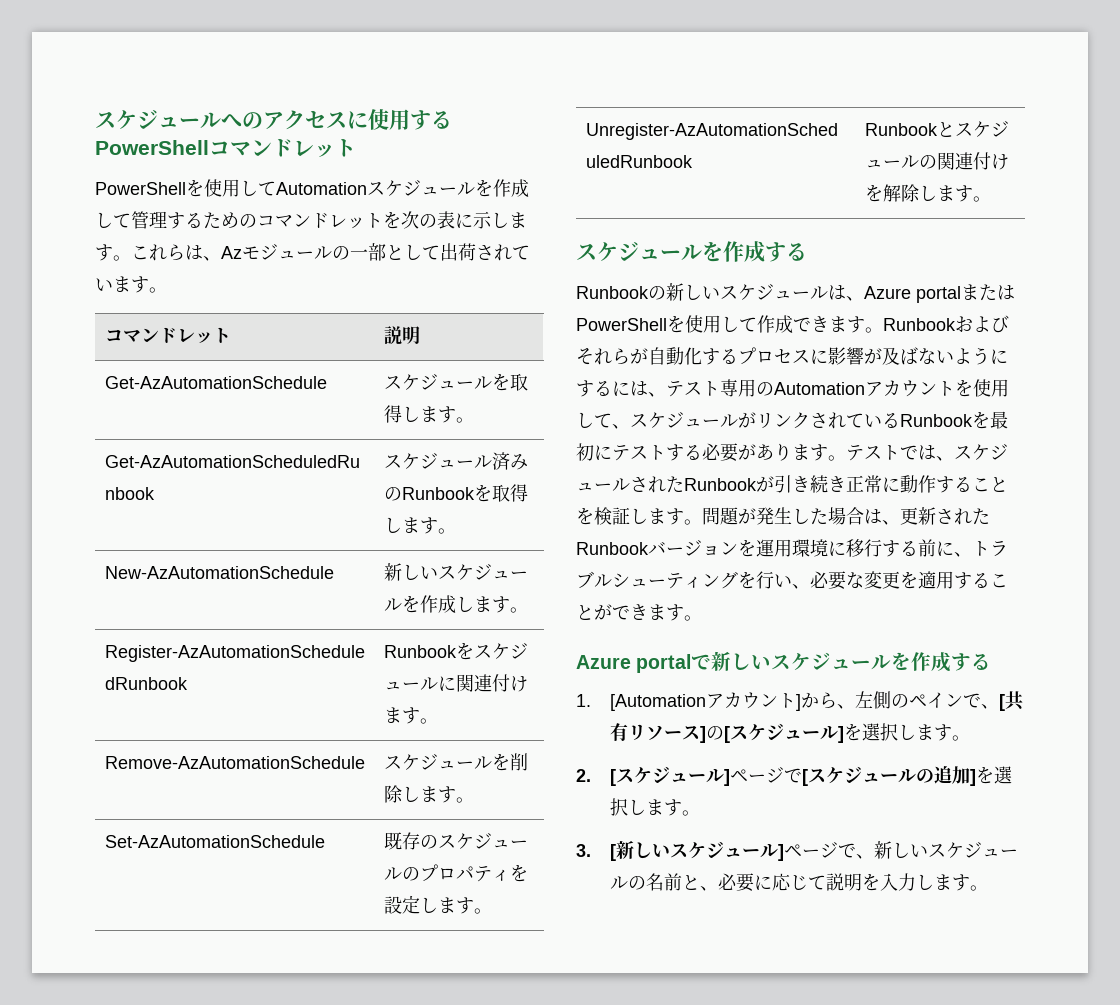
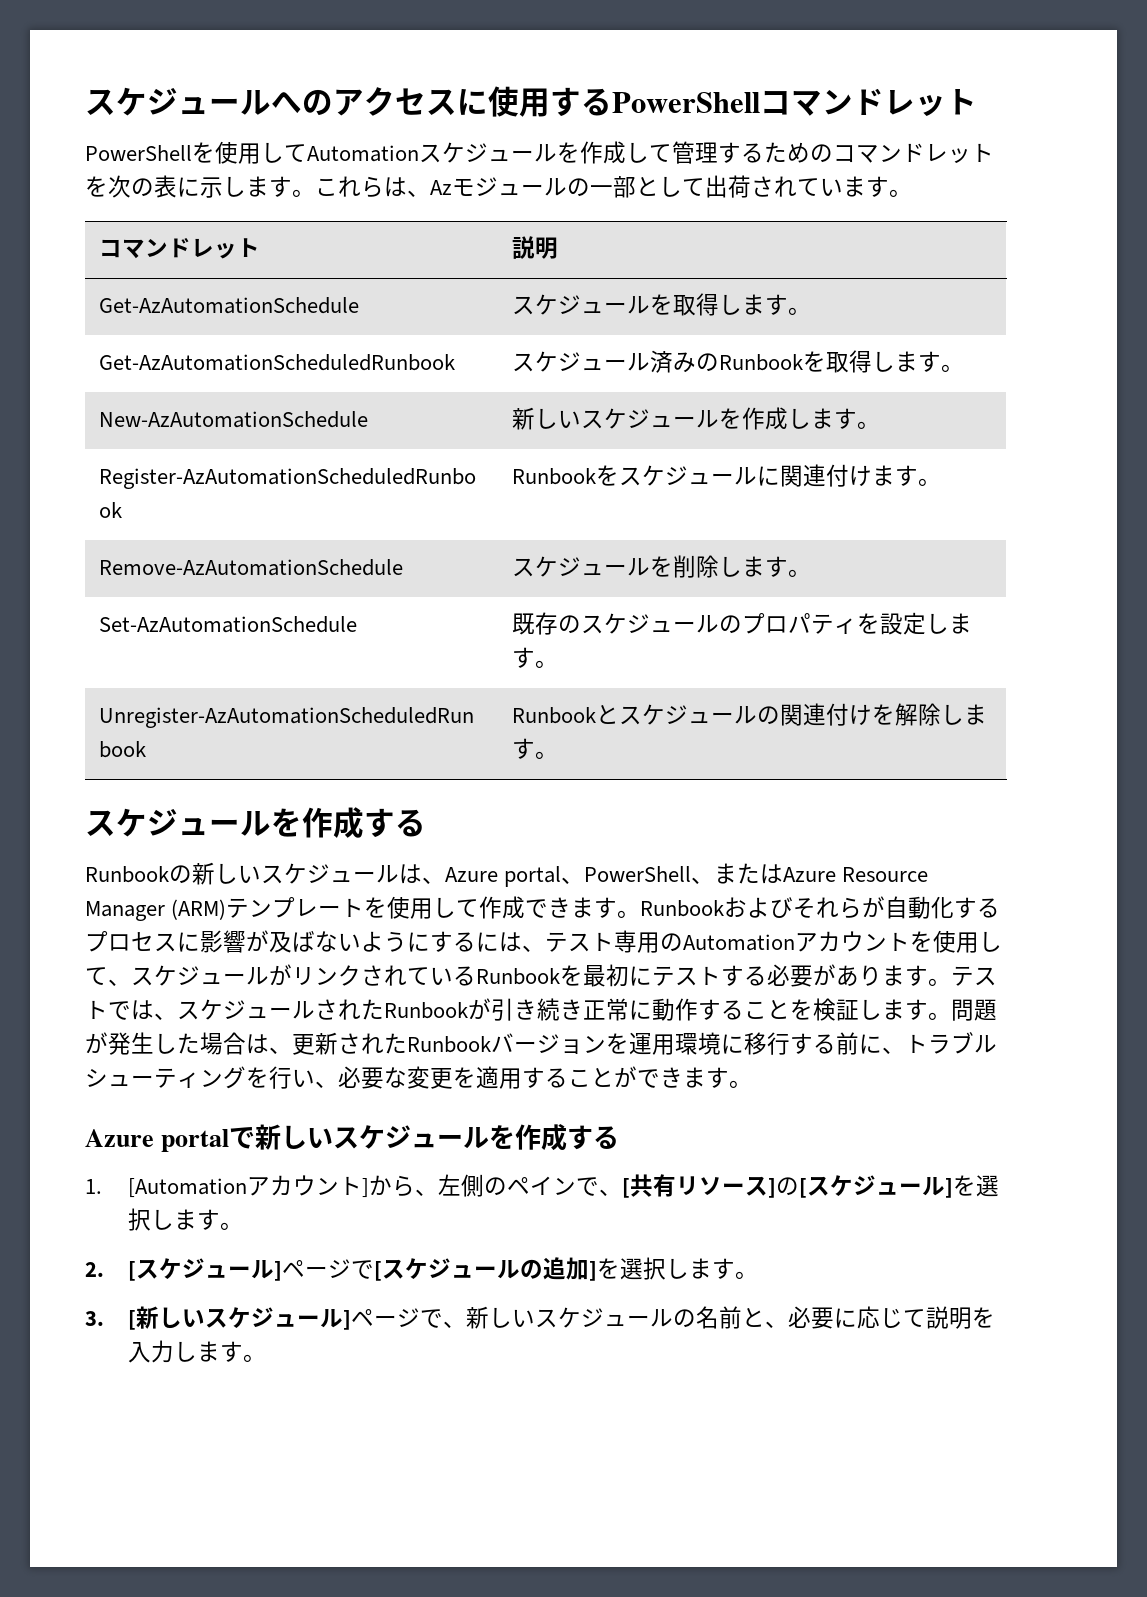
[961,284,1015,301] [576,318,667,331] またはPowerShell -> [561,863,929,884] [85,896,365,921] 、PowerShell、またはAzure Resource Manager (ARM)テンプレート

